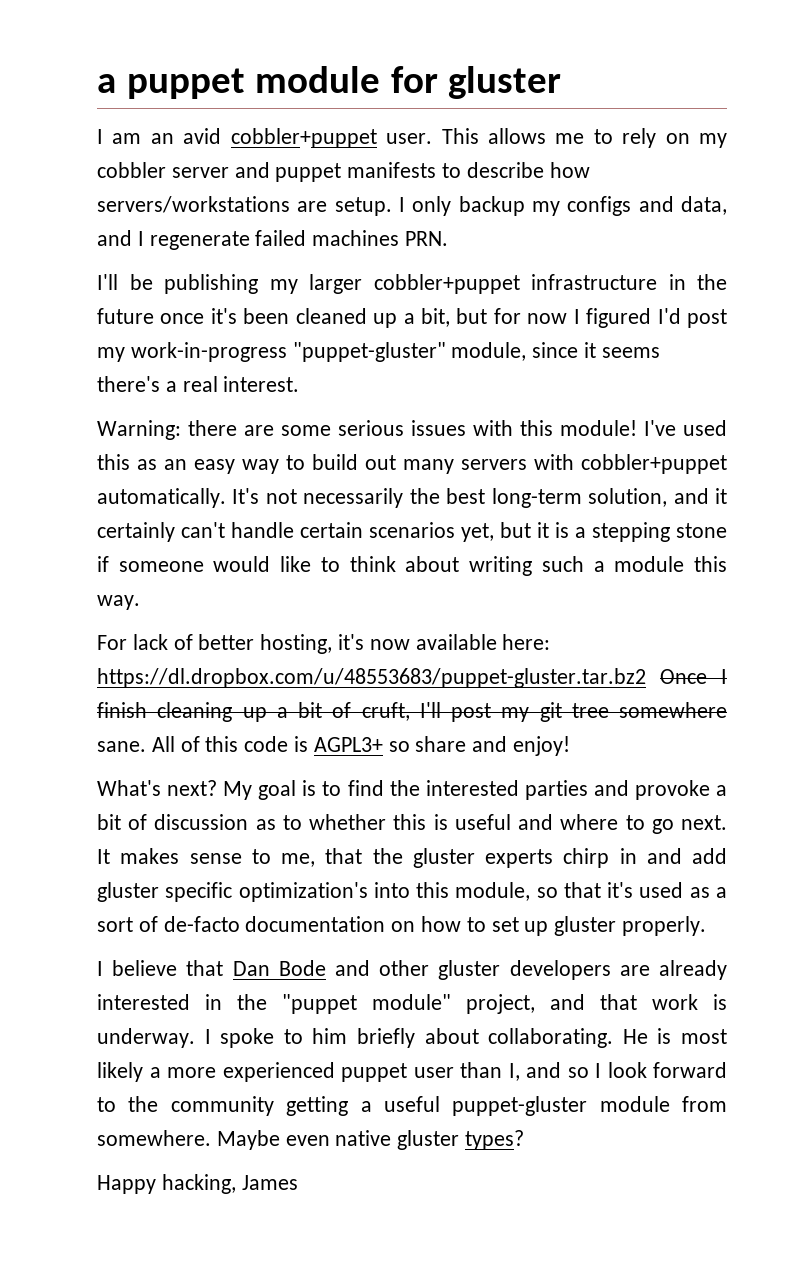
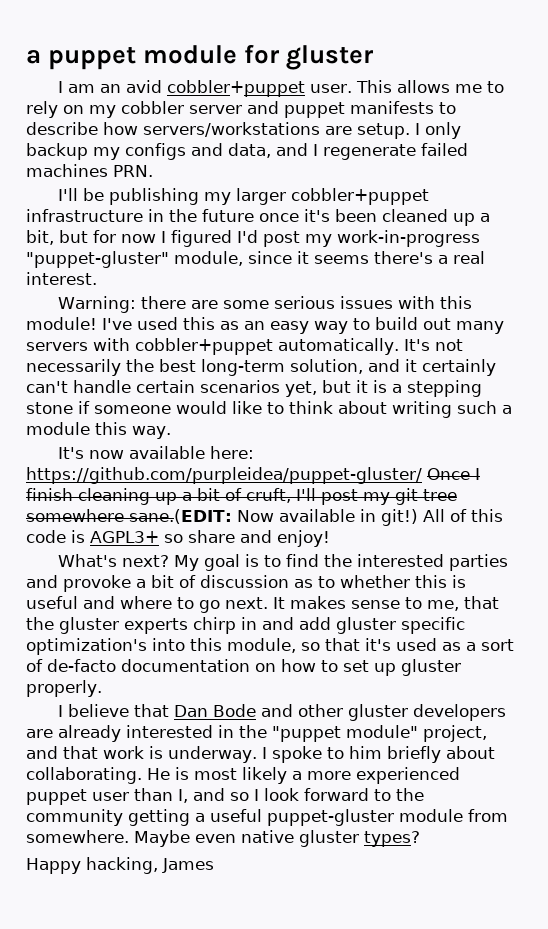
[97,634,365,654] For lack of better hosting, it's -> [57,447,84,459] It's
[97,668,646,688] https://dl.dropbox.com/u/48553683/puppet-gluster.tar.bz2 -> [26,467,422,484] https://github.com/purpleidea/puppet-gluster/
[97,741,146,752] sane. -> [129,509,418,526] sane.(EDIT: Now available in git!)

